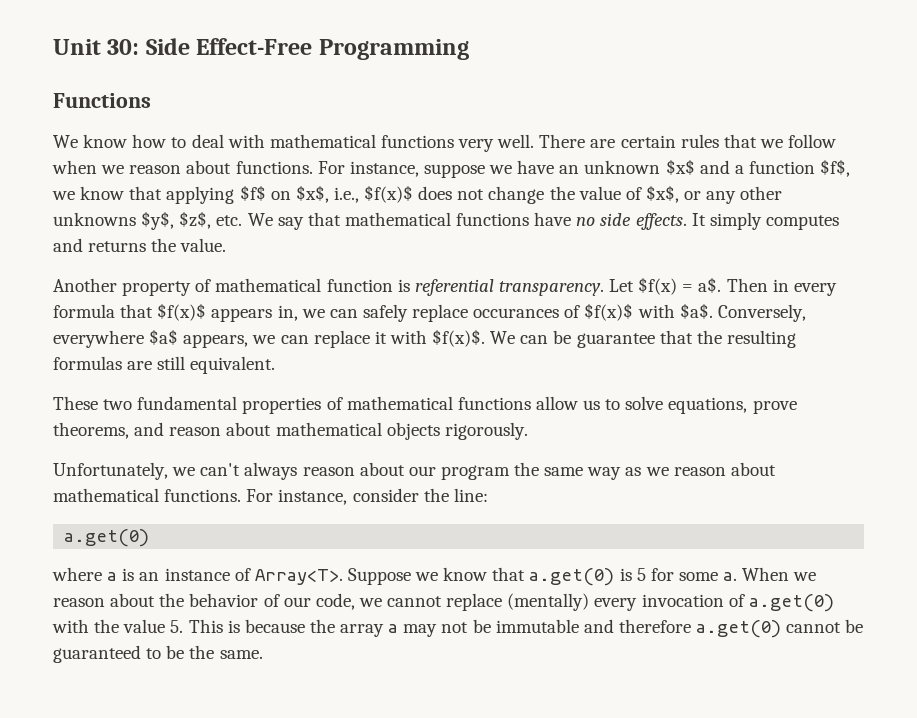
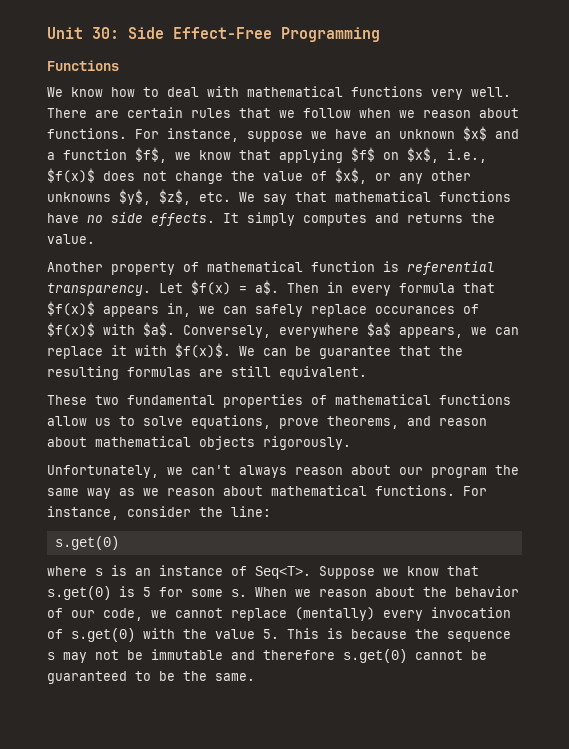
[64,529,150,547] a.get(0) -> [54,536,119,550] s.get(0)
[107,572,118,581] a -> [95,568,103,576] s
[254,569,343,585] Array<T>. -> [255,566,311,579] Seq<T>.
[529,568,615,586] a.get(0) -> [47,586,111,600] s.get(0)
[723,572,738,581] a. -> [231,589,247,597] s.
[748,594,834,612] a.get(0) -> [71,628,135,642] s.get(0)
[340,624,399,637] array a -> [447,631,511,642] [47,652,55,660] sequence s
[696,620,782,638] a.get(0) -> [343,649,407,663] s.get(0)

